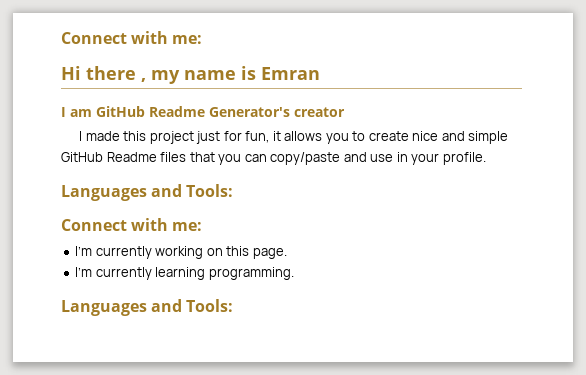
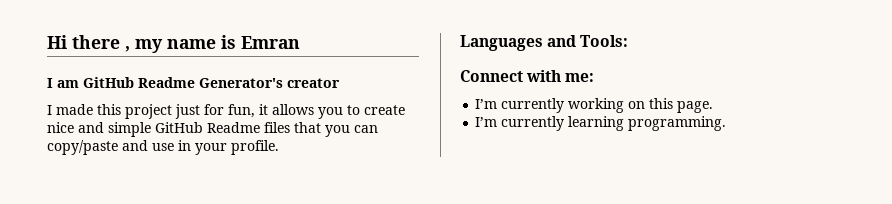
[61,31,203,44] Connect with me: // -> (47, 42) none
[61,299,234,316] // Languages and Tools: -> (727, 123) none

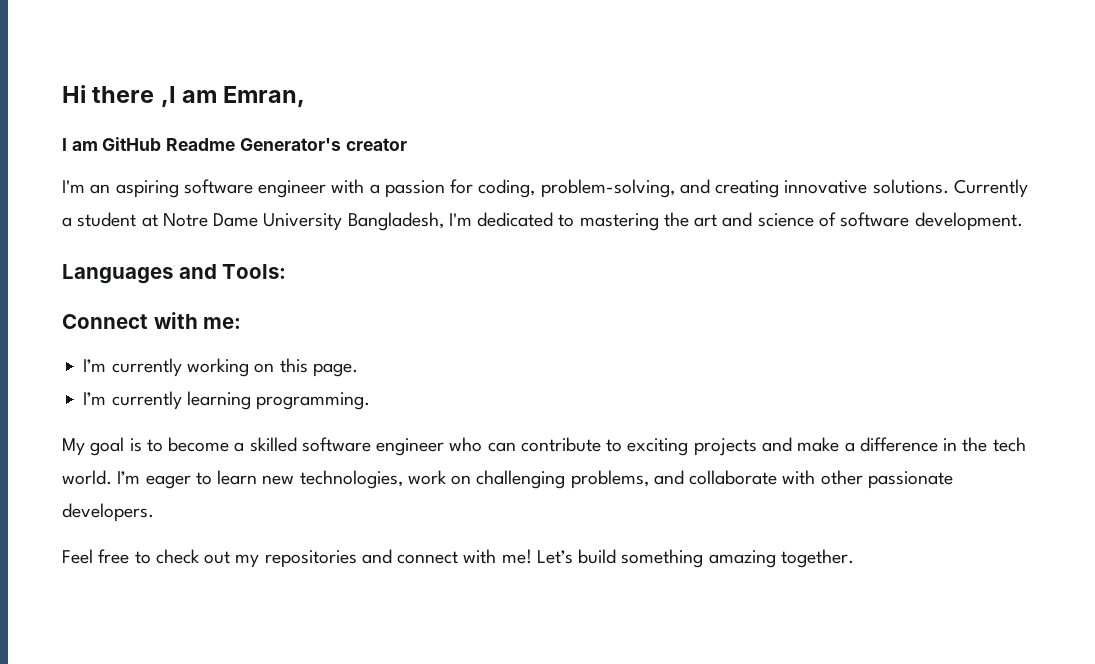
[125,35,300,53] , my name is Emran -> [160,86,306,108] ,I am Emran,
[47,104,405,119] [47,122,378,137] [47,140,279,155] I made this project just for fun, it allows you to create nice and simple GitHub Readme files that you can copy/paste and use in your profile. -> [62,179,1028,198] [62,212,1023,231] I'm an aspiring software engineer with a passion for coding, problem-solving, and creating innovative solutions. Currently a student at Notre Dame University Bangladesh, I'm dedicated to mastering the art and science of software development.
(727, 123) none -> [62,437,1026,456] [62,470,953,489] [62,503,154,522] [62,549,854,568] // My goal is to become a skilled software engineer who can contribute to exciting projects and make a difference in the tech world. I’m eager to learn new technologies, work on challenging problems, and collaborate with other passionate developers. // Feel free to check out my repositories and connect with me! Let’s build something amazing together.

